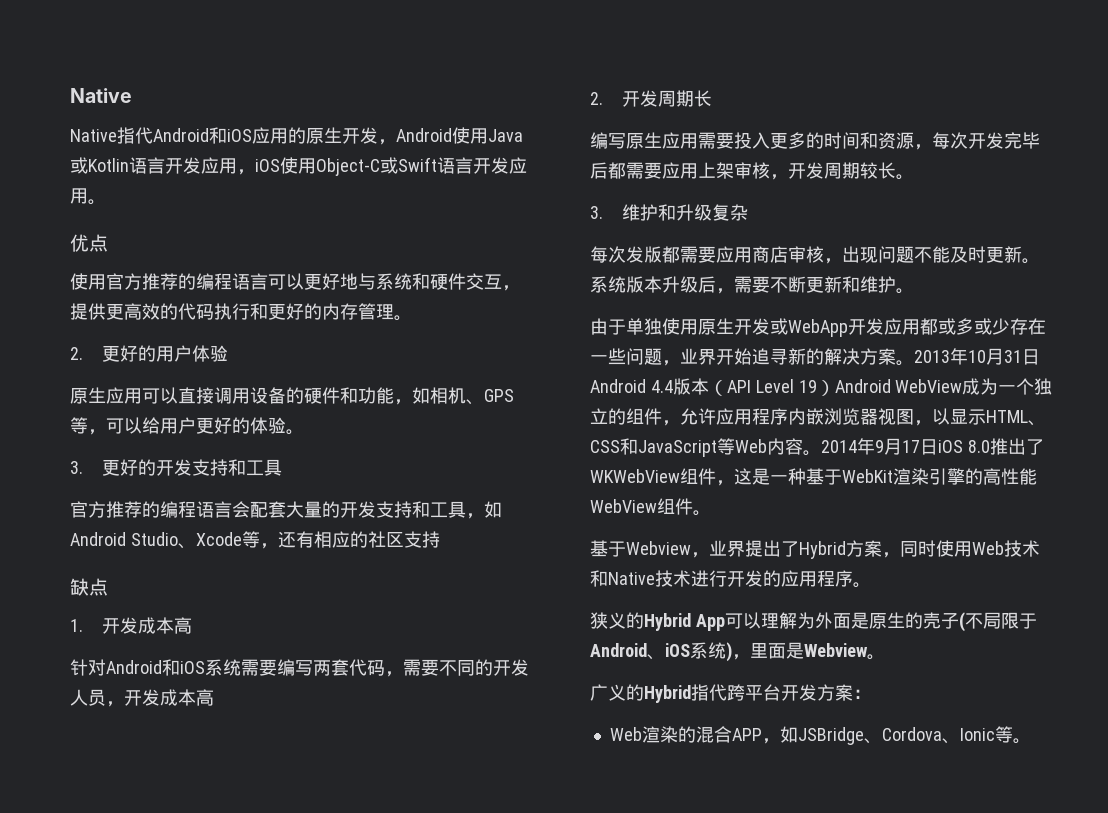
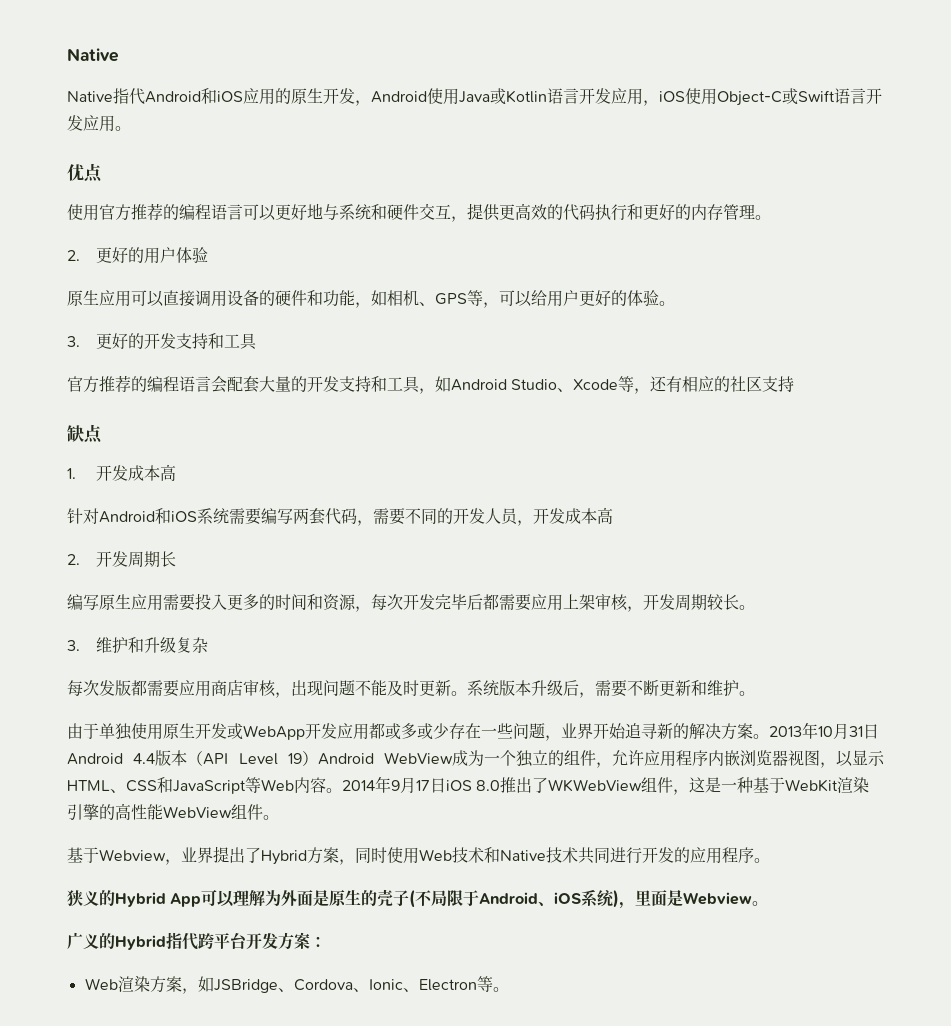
(691, 578) none -> [578,847,610,864] 共同
[677,726,762,743] 的混合APP -> [149,976,182,993] 方案
(995, 734) none -> [402,979,477,992] 、Electron

